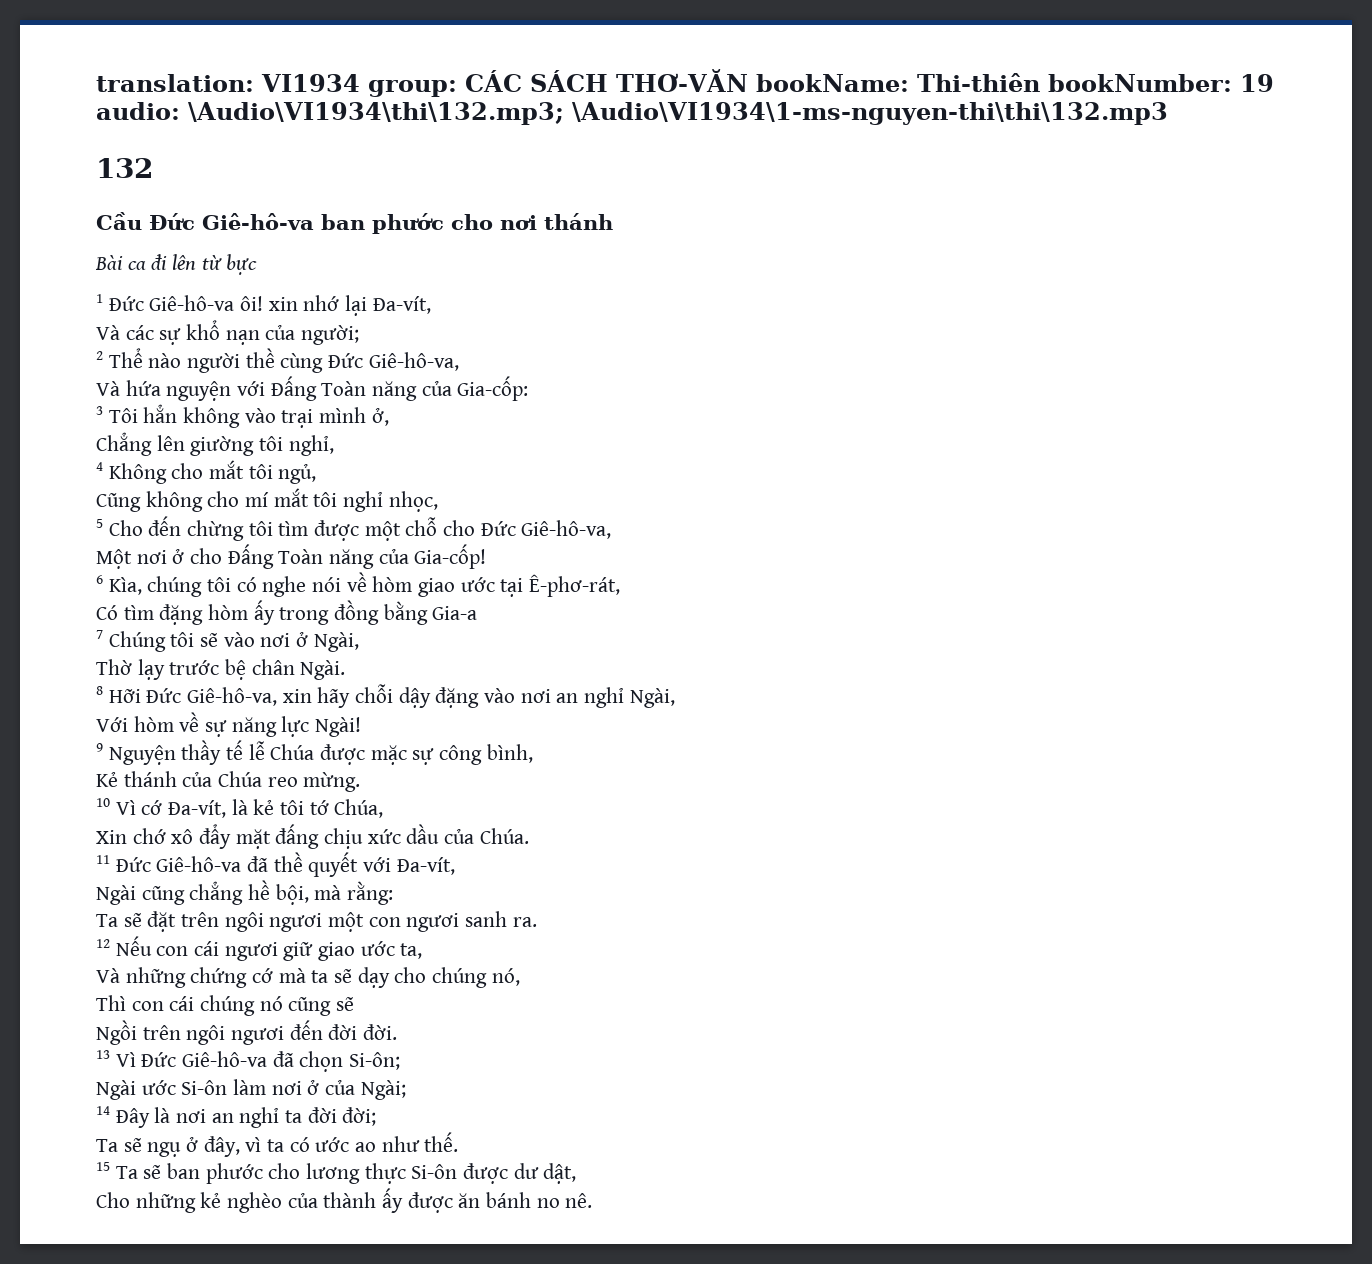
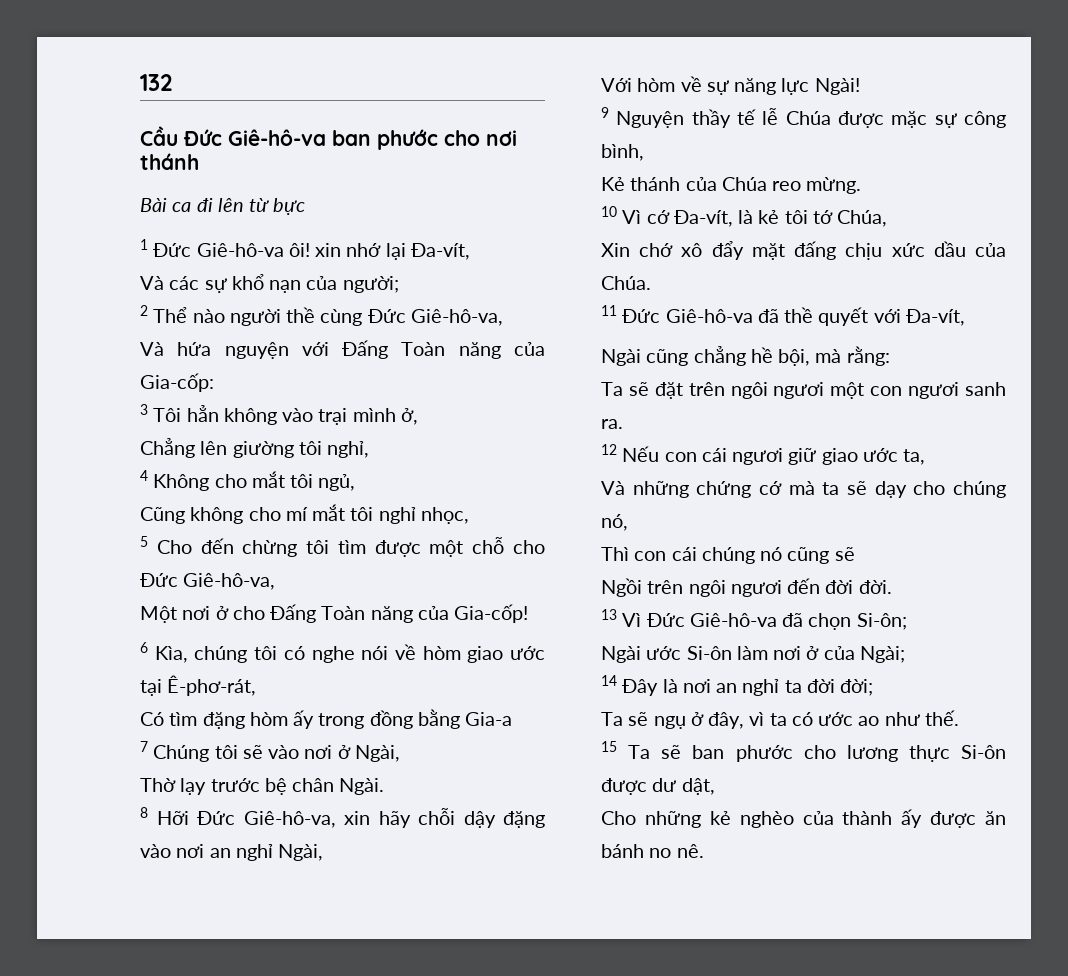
[96,69,1274,97] [96,102,1168,125] translation: VI1934 group: CÁC SÁCH THƠ-VĂN bookName: Thi-thiên bookNumber: 19 audio: \Audio\VI1934\thi\132.mp3; \Audio\VI1934\1-ms-nguyen-thi\thi\132.mp3 // -> (140, 82) none

